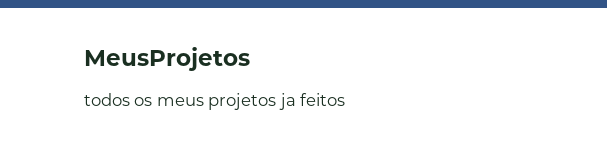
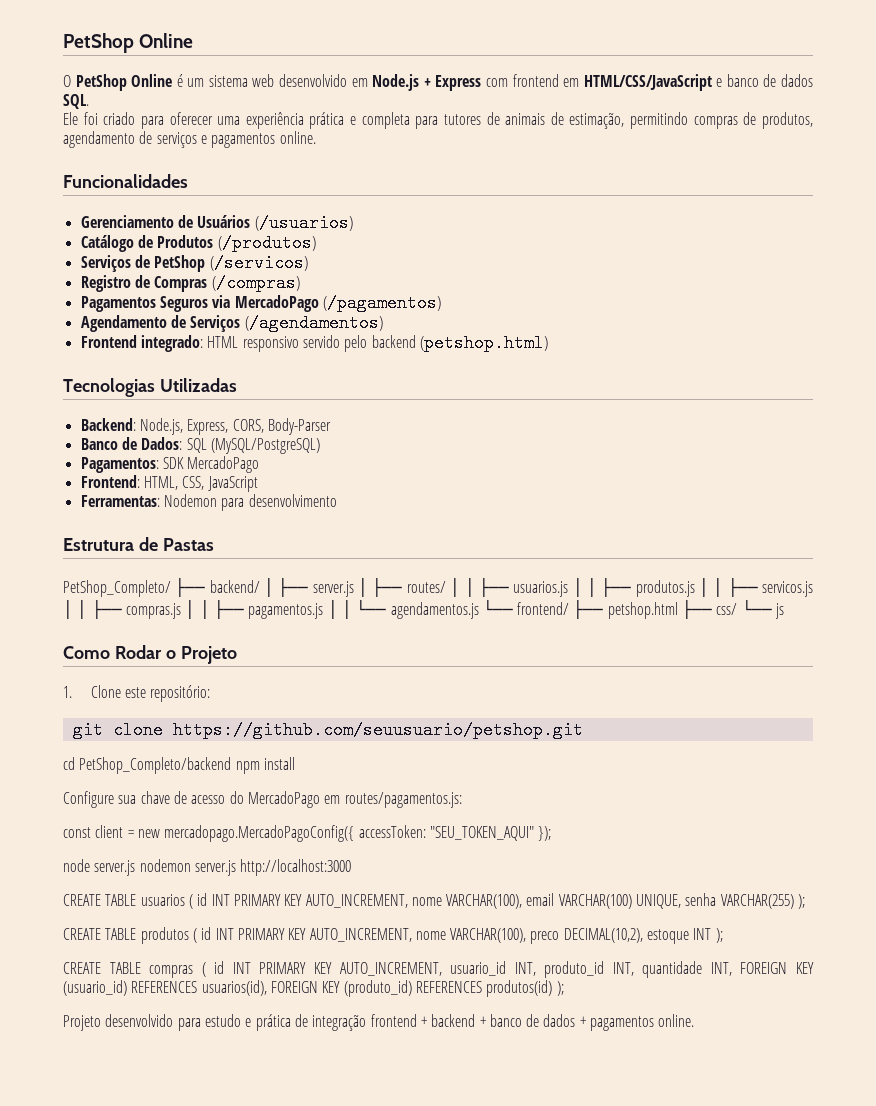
[84,47,250,71] [84,93,346,110] MeusProjetos // todos os meus projetos ja feitos -> [63,33,194,53] [63,74,813,91] [63,94,89,109] [63,112,814,129] [63,131,316,148] [63,174,188,188] [80,214,353,232] [80,234,316,252] [80,254,308,272] [80,274,300,292] [80,294,441,312] [80,314,383,332] [80,334,548,352] [63,378,237,397] [80,418,331,435] [80,437,320,454] [80,456,260,473] [80,475,258,492] [80,494,337,511] [63,537,214,551] [63,577,814,597] [63,599,785,619] [63,645,237,664] [63,685,211,702] [72,721,583,739] [63,757,295,774] [63,791,462,808] [63,825,552,842] [63,859,352,876] [63,893,806,909] [63,927,723,944] [63,961,814,978] [63,980,564,997] [63,1014,695,1031] PetShop Online // O PetShop Online é um sistema web desenvolvido em Node.js + Express com frontend em HTML/CSS/JavaScript e banco de dados SQL. // Ele foi criado para oferecer uma experiência prática e completa para tutores de animais de estimação, permitindo compras de produtos, agendamento de serviços e pagamentos online. // Funcionalidades // Gerenciamento de Usuários (/usuarios) // Catálogo de Produtos (/produtos) // Serviços de PetShop (/servicos) // Registro de Compras (/compras) // Pagamentos Seguros via MercadoPago (/pagamentos) // Agendamento de Serviços (/agendamentos) // Frontend integrado: HTML responsivo servido pelo backend (petshop.html) // Tecnologias Utilizadas // Backend: Node.js, Express, CORS, Body-Parser // Banco de Dados: SQL (MySQL/PostgreSQL) // Pagamentos: SDK MercadoPago // Frontend: HTML, CSS, JavaScript // Ferramentas: Nodemon para desenvolvimento // Estrutura de Pastas // PetShop_Completo/ ├── backend/ │ ├── server.js │ ├── routes/ │ │ ├── usuarios.js │ │ ├── produtos.js │ │ ├── servicos.js │ │ ├── compras.js │ │ ├── pagamentos.js │ │ └── agendamentos.js └── frontend/ ├── petshop.html ├── css/ └── js // Como Rodar o Projeto // 1. Clone este repositório: // git clone https://github.com/seuusuario/petshop.git // cd PetShop_Completo/backend npm install // Configure sua chave de acesso do MercadoPago em routes/pagamentos.js: // const client = new mercadopago.MercadoPagoConfig({ accessToken: "SEU_TOKEN_AQUI" }); // node server.js nodemon server.js http://localhost:3000 // CREATE TABLE usuarios ( id INT PRIMARY KEY AUTO_INCREMENT, nome VARCHAR(100), email VARCHAR(100) UNIQUE, senha VARCHAR(255) ); // CREATE TABLE produtos ( id INT PRIMARY KEY AUTO_INCREMENT, nome VARCHAR(100), preco DECIMAL(10,2), estoque INT ); // CREATE TABLE compras ( id INT PRIMARY KEY AUTO_INCREMENT, usuario_id INT, produto_id INT, quantidade INT, FOREIGN KEY (usuario_id) REFERENCES usuarios(id), FOREIGN KEY (produto_id) REFERENCES produtos(id) ); // Projeto desenvolvido para estudo e prática de integração frontend + backend + banco de dados + pagamentos online.

